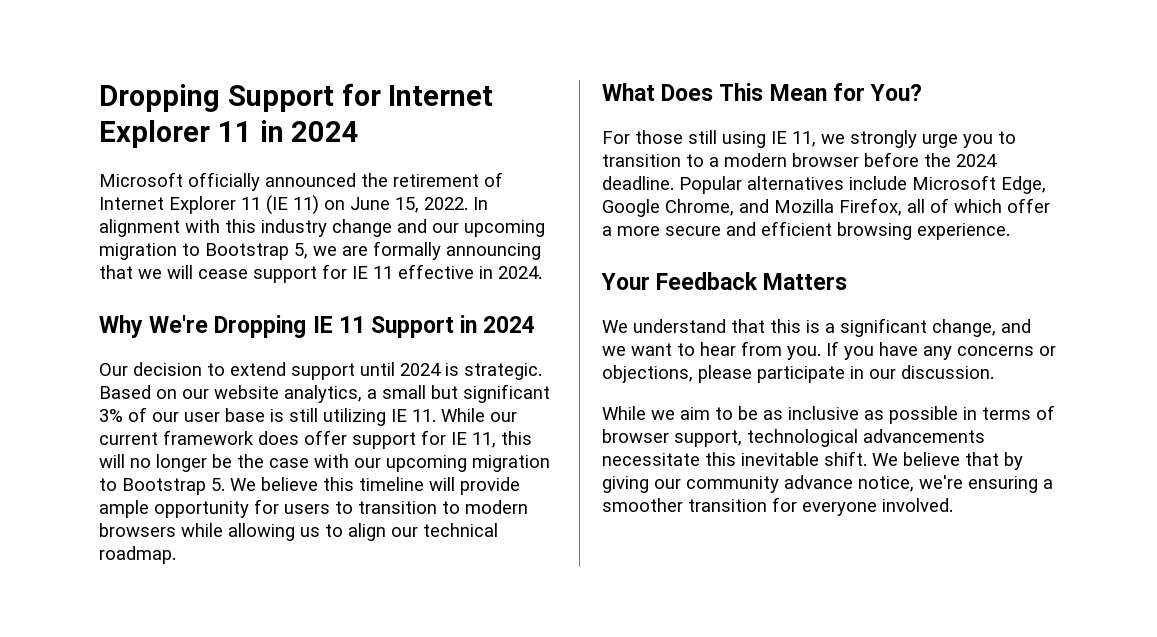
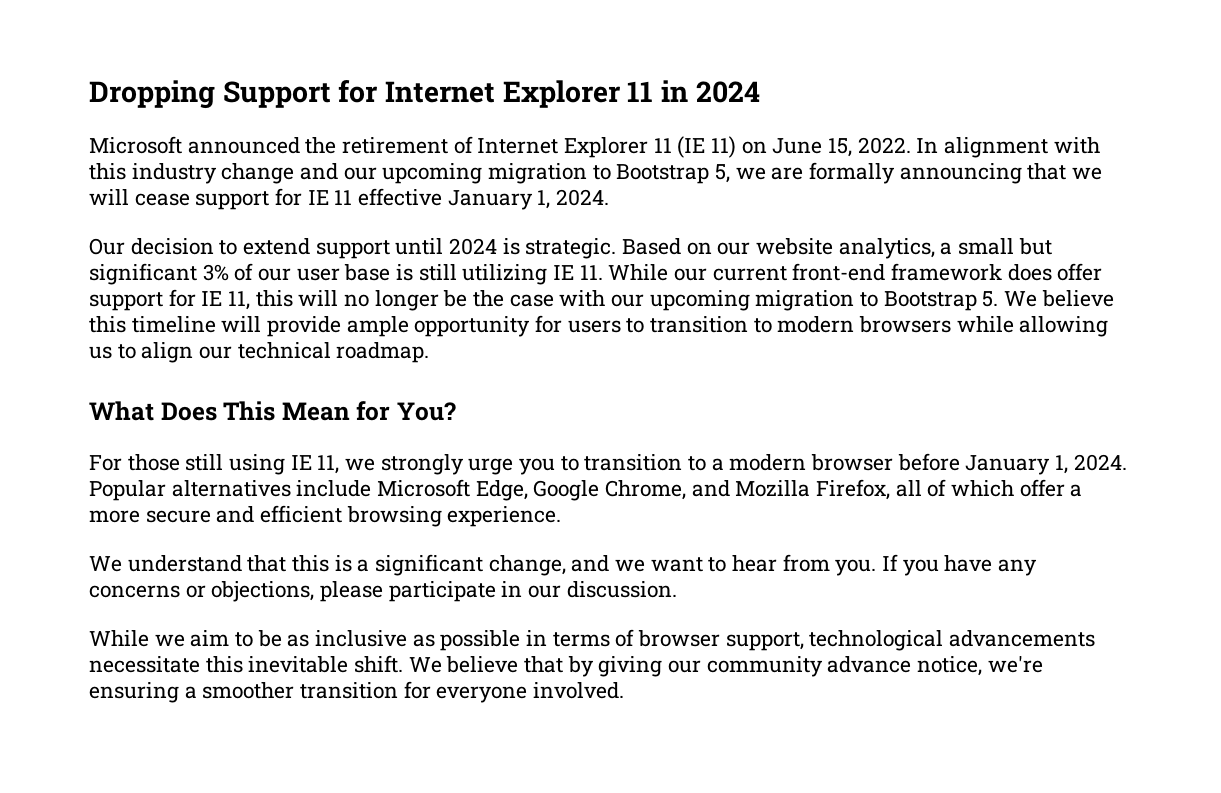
[188,172,260,191] officially -> (182, 145) none
[479,266,542,279] [99,315,536,338] in 2024. // Why We're Dropping IE 11 Support in 2024 -> [447,189,610,210] January 1, 2024.
(158, 438) none -> [792,263,886,281] front-end
[924,153,997,167] [602,176,674,190] the 2024 deadline. -> [965,454,1127,475] January 1, 2024.
[601,272,848,290] // Your Feedback Matters -> (562, 516) none

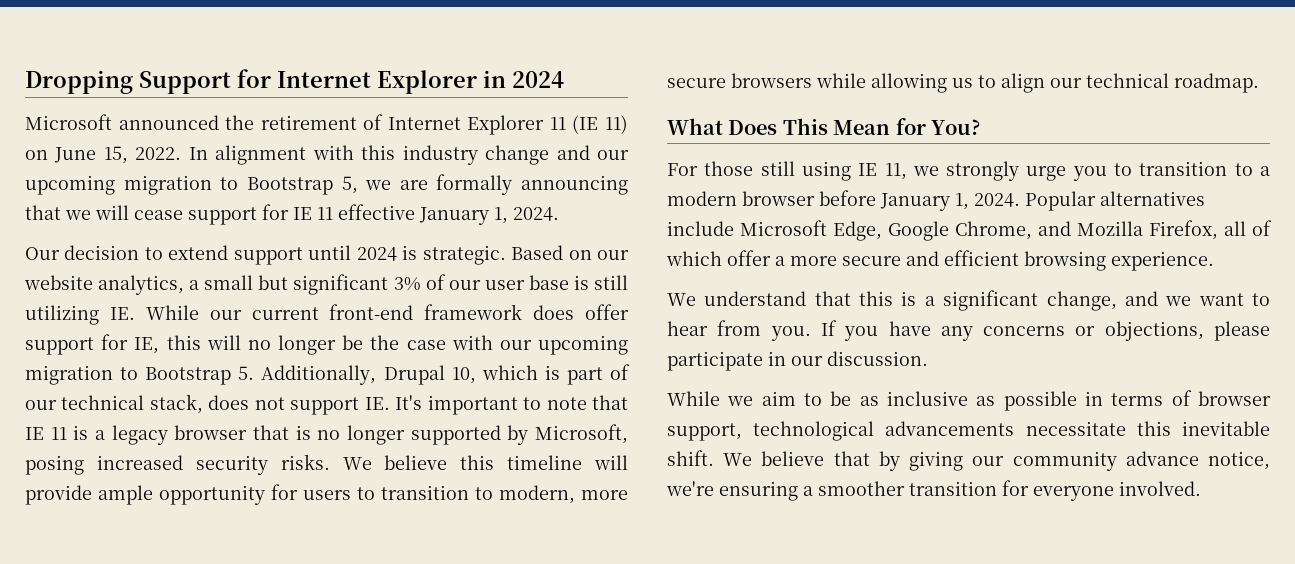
[627,81,654,102] 11 -> (477, 82) none
[553,265,603,280] IE 11. -> [109,307,135,320] IE.
[201,291,251,310] IE 11, -> [134,337,160,354] IE,
(999, 299) none -> [261,364,631,385] [25,394,628,415] [25,424,629,445] [25,454,330,475] Additionally, Drupal 10, which is part of our technical stack, does not support IE. It's important to note that IE 11 is a legacy browser that is no longer supported by Microsoft, posing increased security risks.
[777,316,855,333] modern -> [499,485,628,504] [667,78,726,88] modern, more secure

